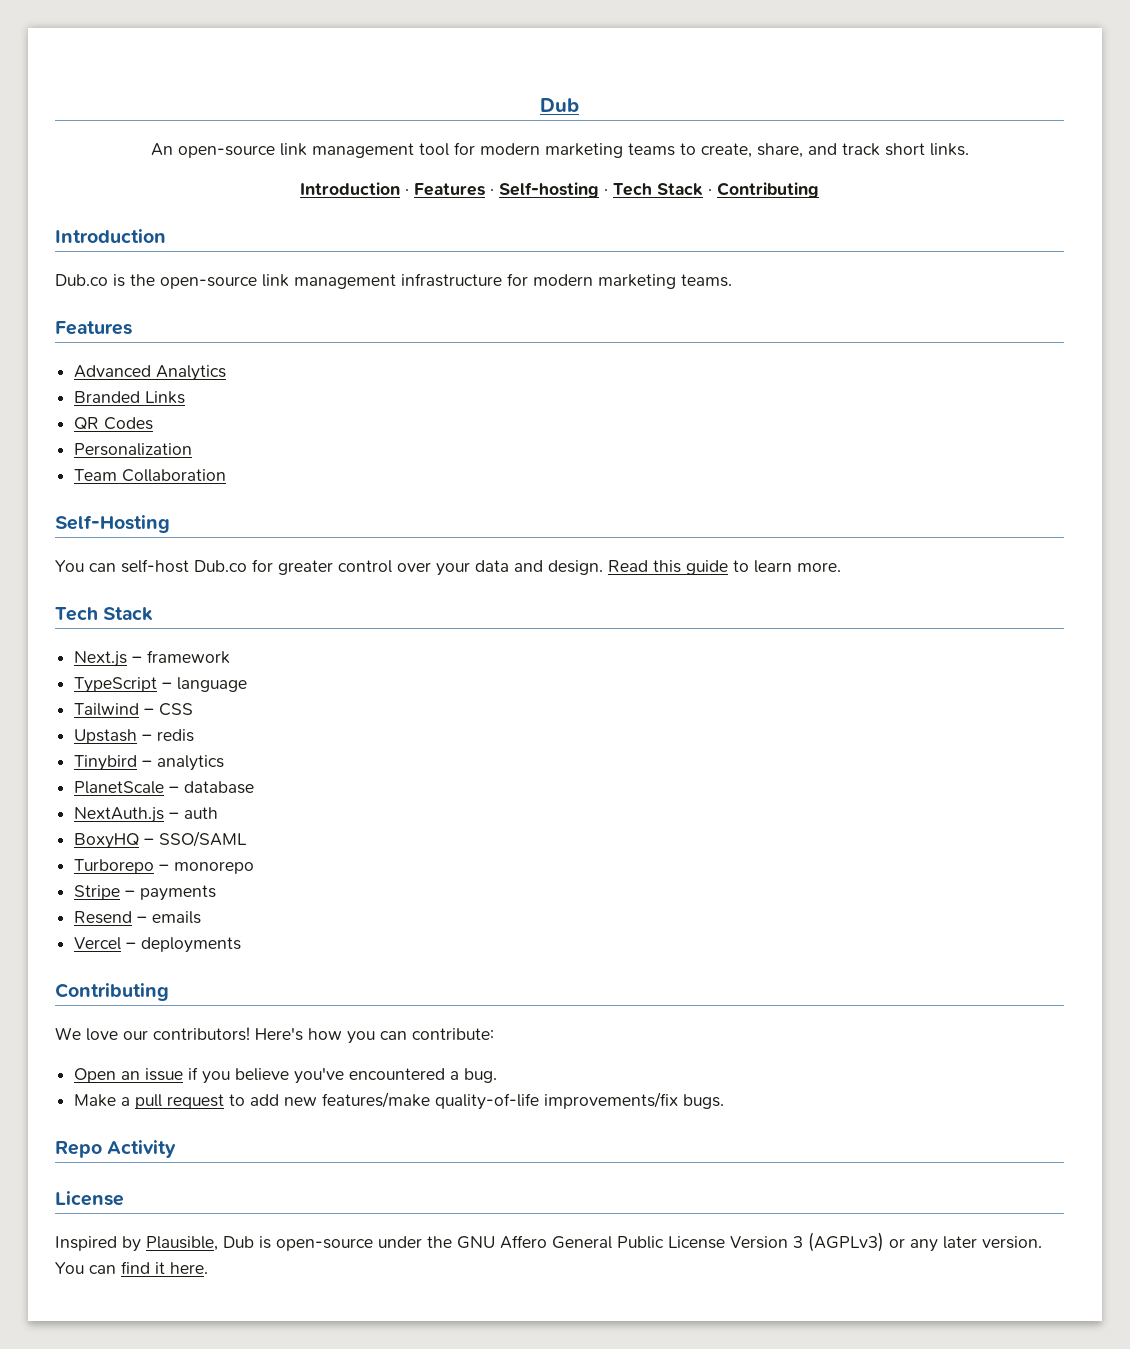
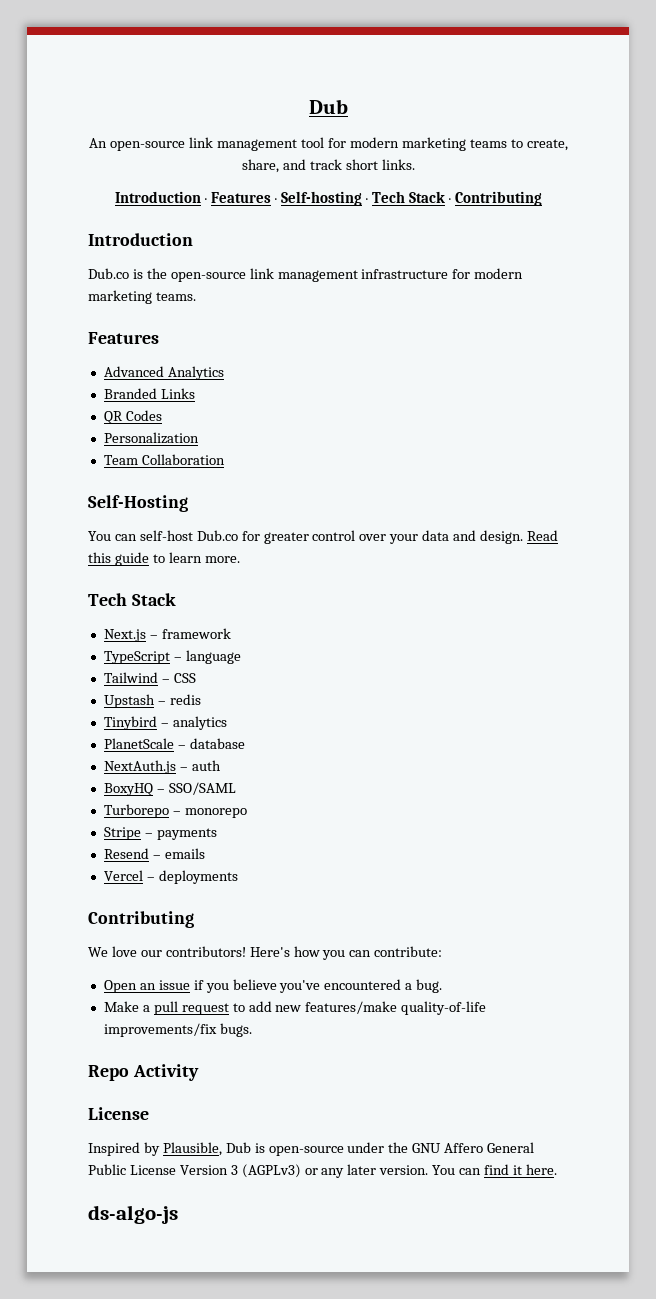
(208, 1268) none -> [88,1205,178,1224] // ds-algo-js

